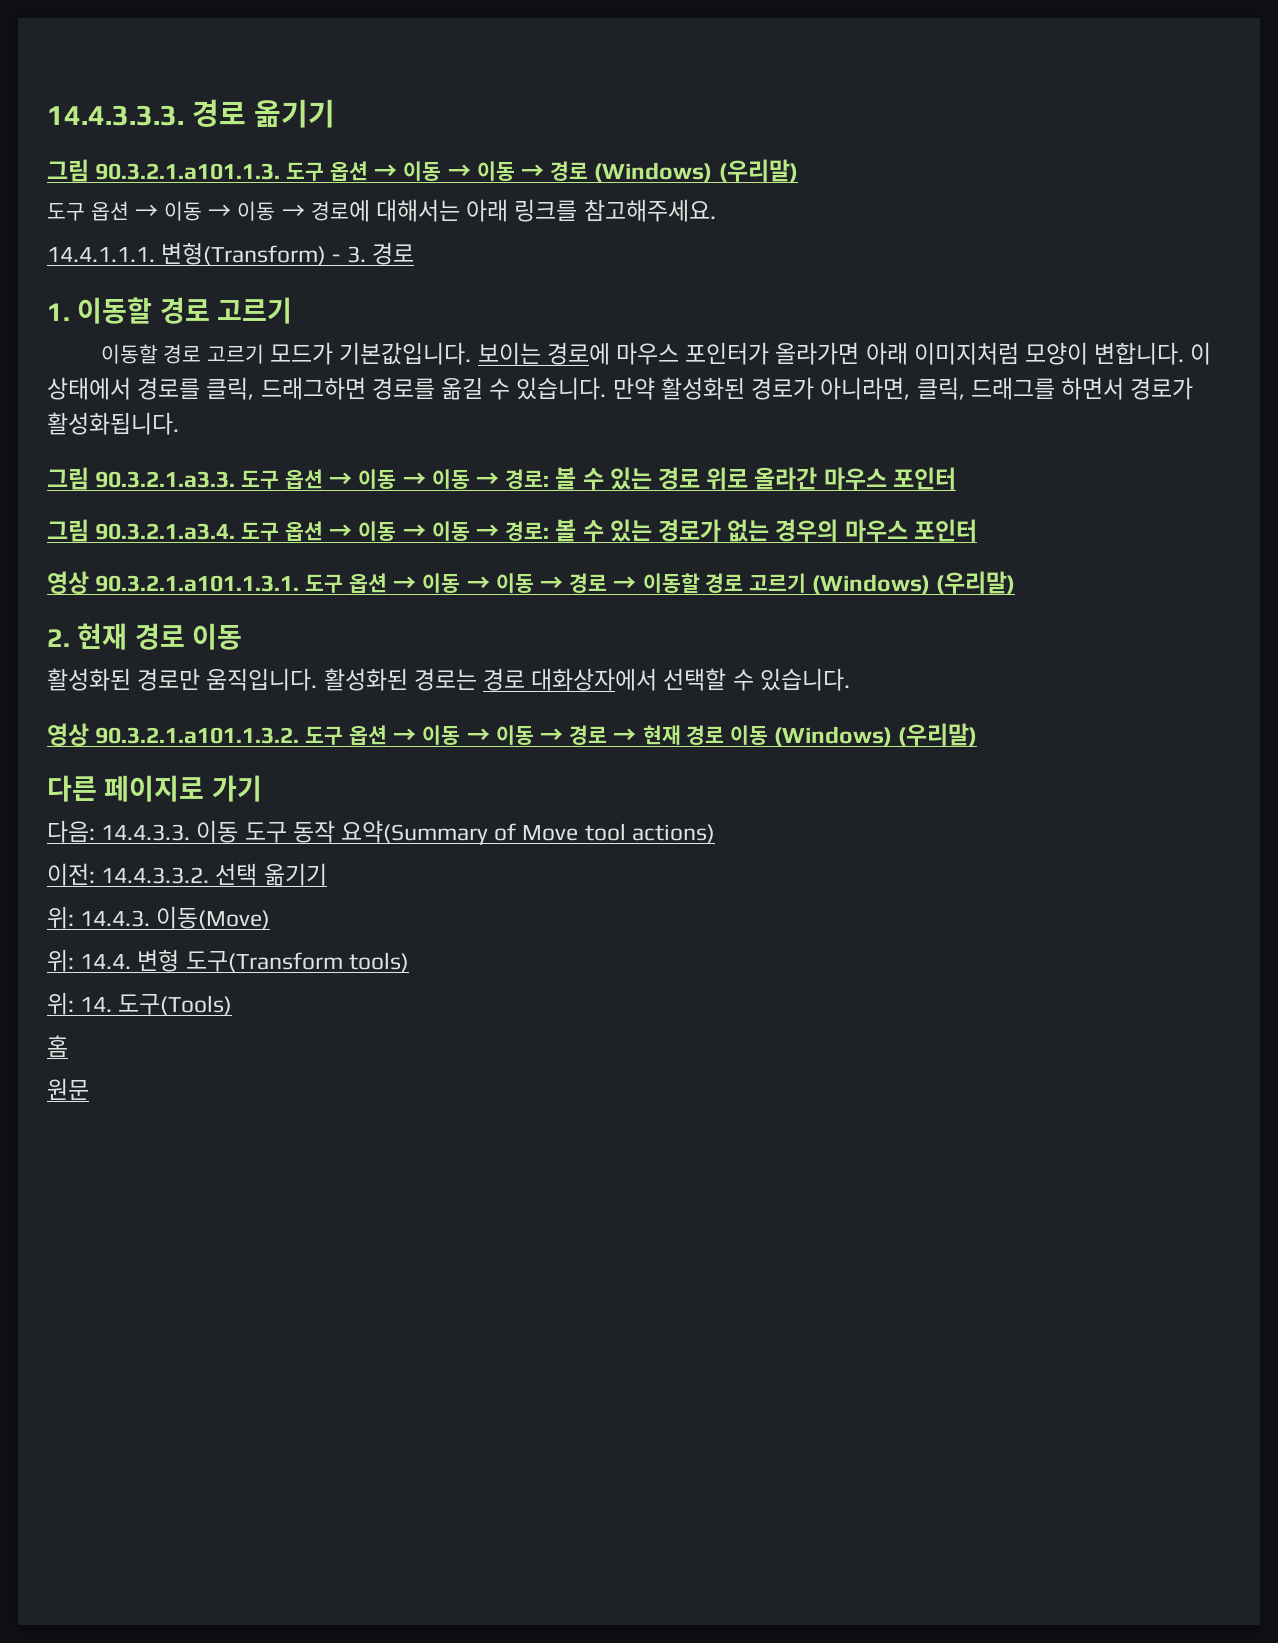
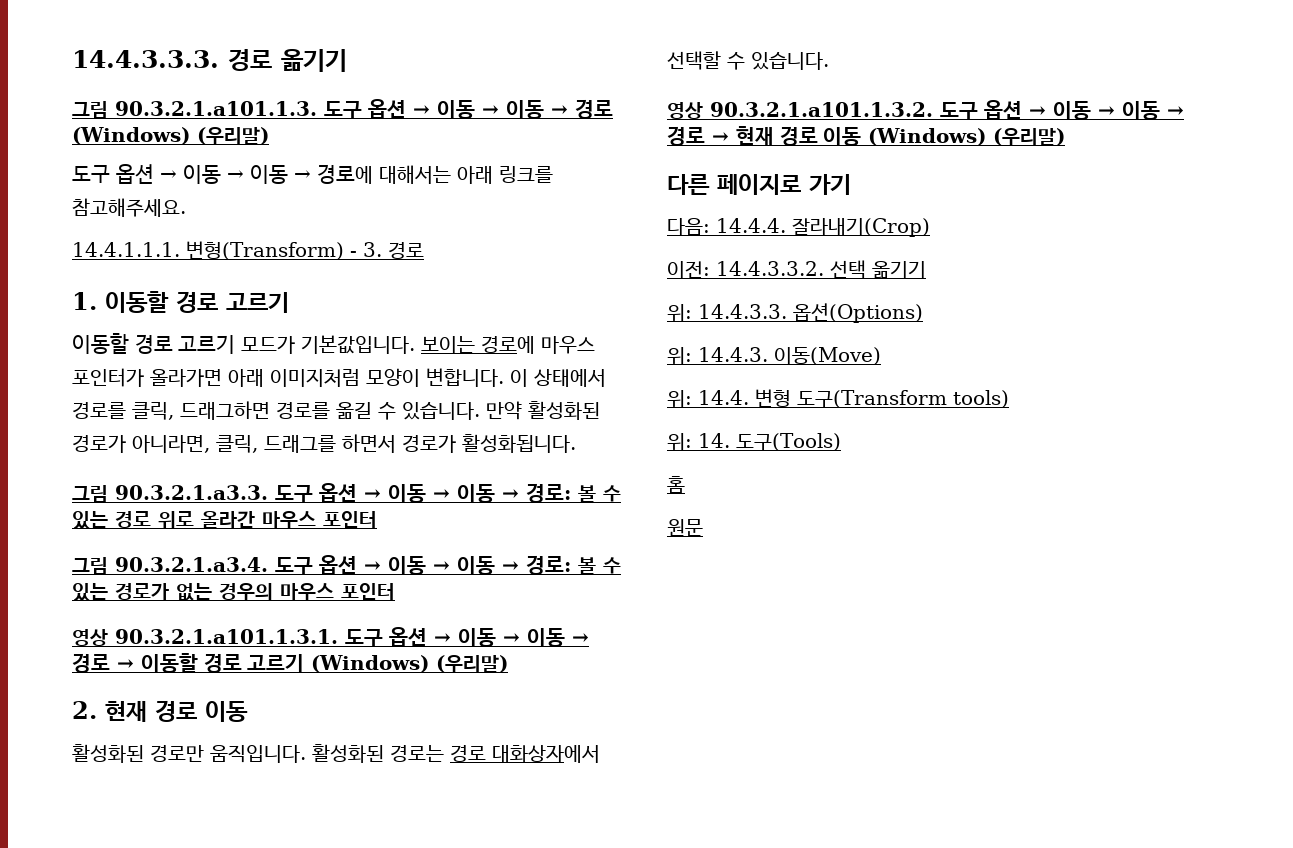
[101,820,715,845] 14.4.3.3. 이동 도구 동작 요약(Summary of Move tool actions) -> [716,218,930,237] 14.4.4. 잘라내기(Crop)
(327, 874) none -> [667,303,923,323] // 위: 14.4.3.3. 옵션(Options)

